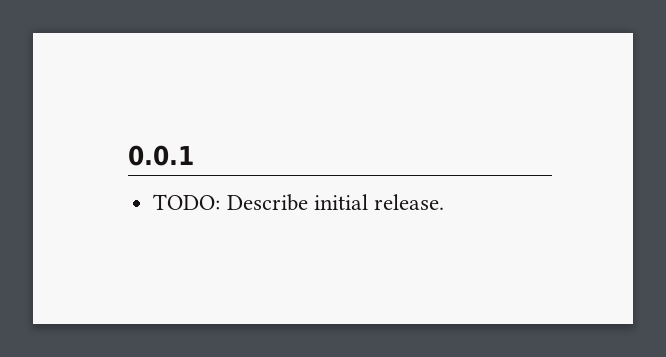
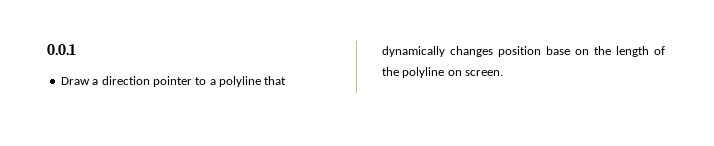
[153,194,444,211] TODO: Describe initial release. -> [60,76,287,87] [381,46,665,57] [381,67,503,78] Draw a direction pointer to a polyline that dynamically changes position base on the length of the polyline on screen.

